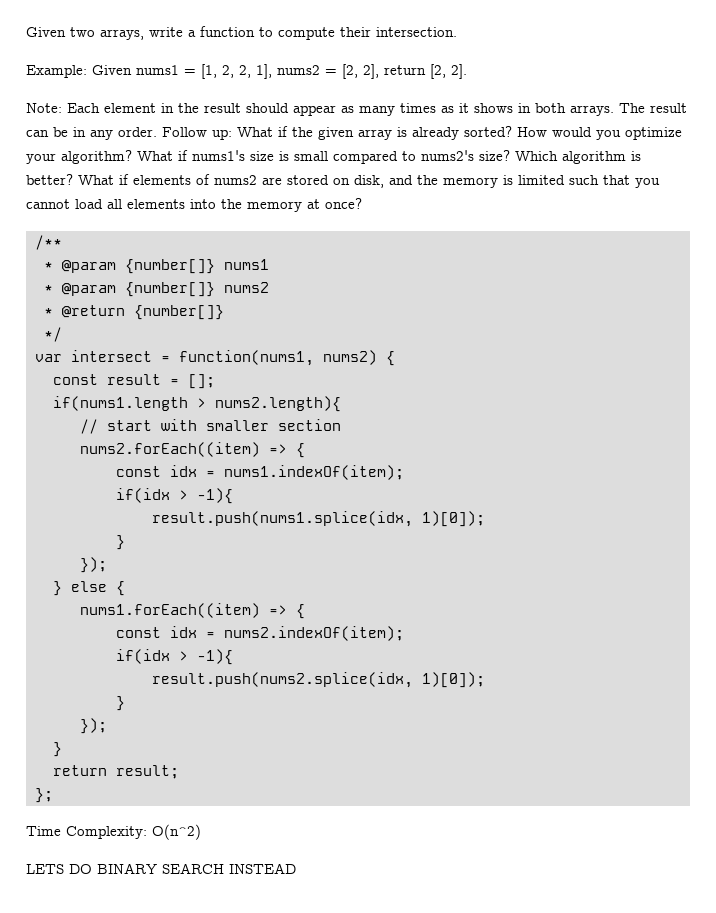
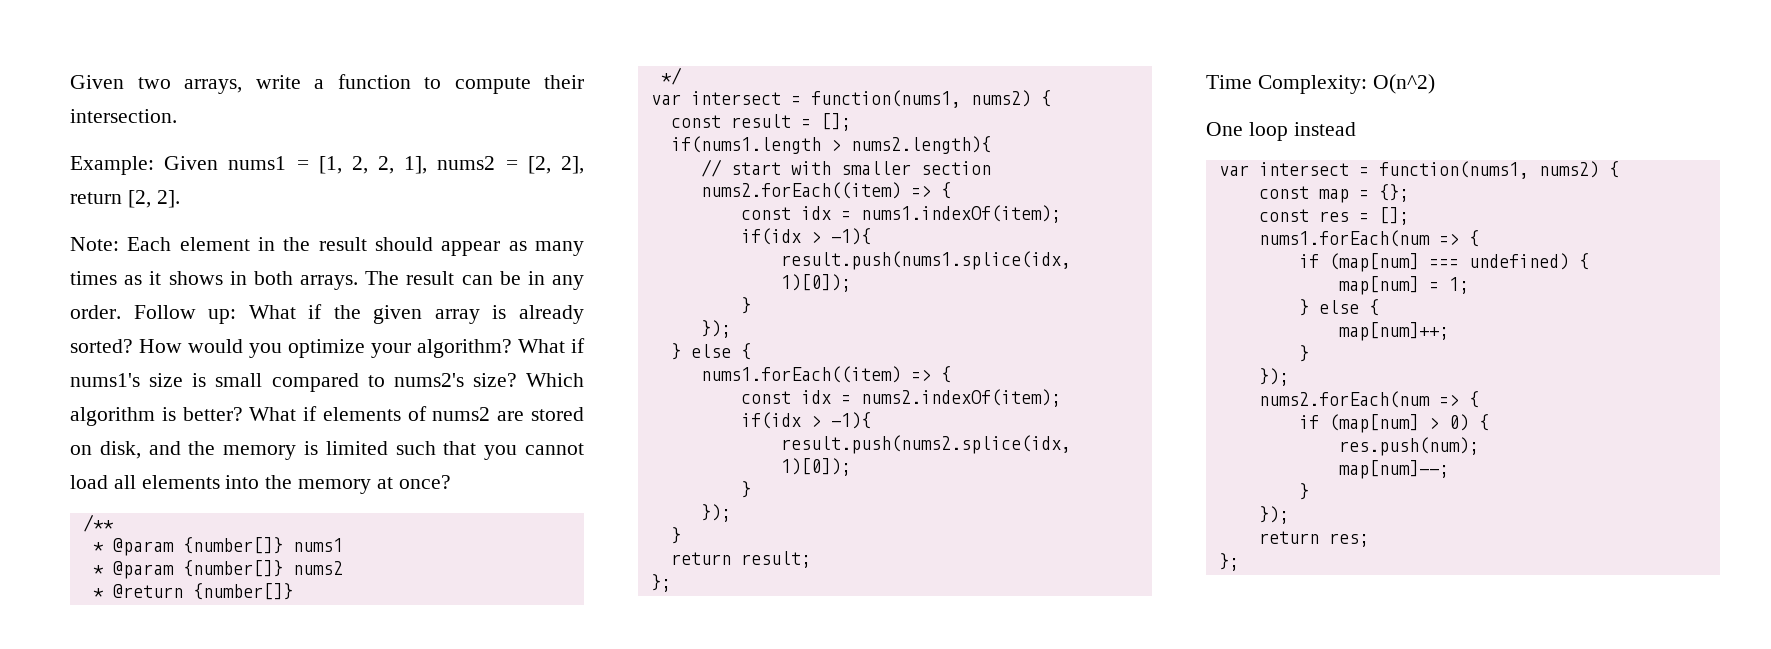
[26,863,296,874] LETS DO BINARY SEARCH INSTEAD -> [1206,122,1356,141] [1218,161,1619,179] [1258,184,1409,203] [1258,207,1409,225] [1258,230,1479,247] [1298,253,1589,272] [1338,276,1469,295] [1298,299,1379,316] [1338,322,1449,341] [1298,345,1309,362] [1258,368,1289,386] [1258,391,1479,408] [1298,414,1489,433] [1338,437,1479,456] [1338,460,1449,479] [1298,483,1309,500] [1258,506,1289,524] [1258,531,1369,547] [1218,553,1239,571] One loop instead // var intersect = function(nums1, nums2) { // const map = {}; // const res = []; // nums1.forEach(num => { // if (map[num] === undefined) { // map[num] = 1; // } else { // map[num]++; // } // }); // nums2.forEach(num => { // if (map[num] > 0) { // res.push(num); // map[num]--; // } // }); // return res; // };

